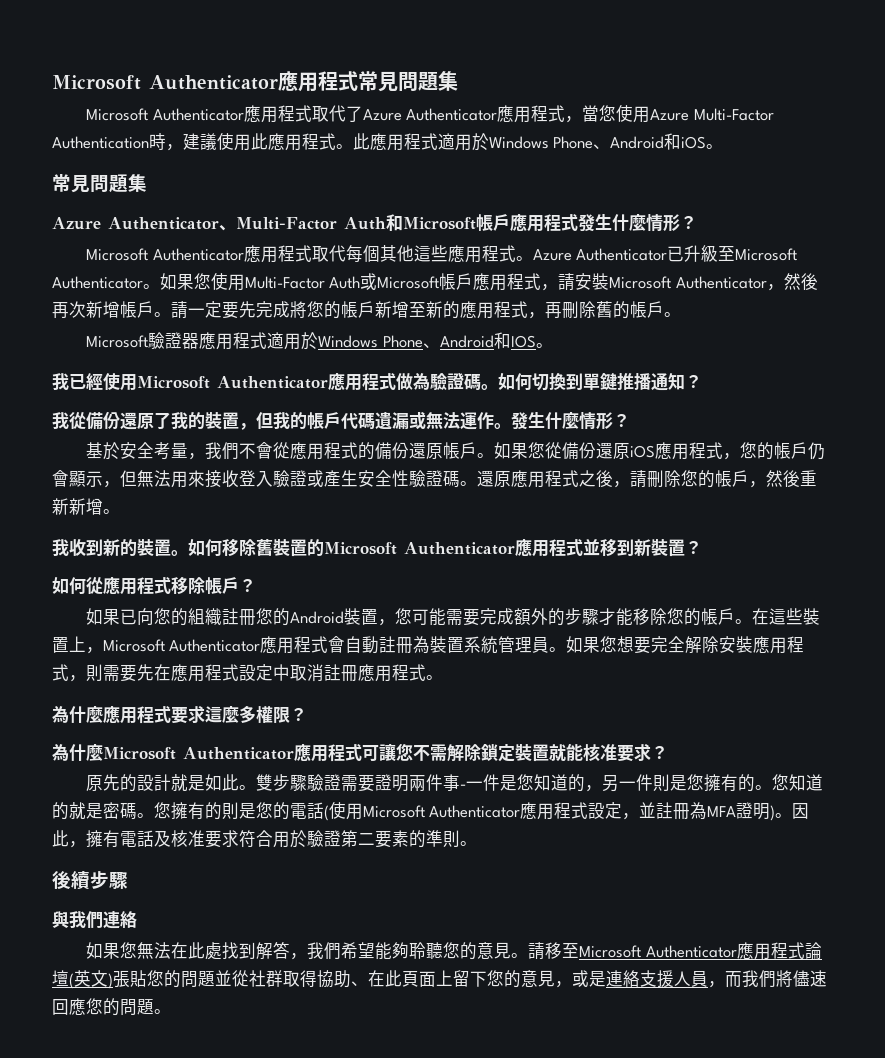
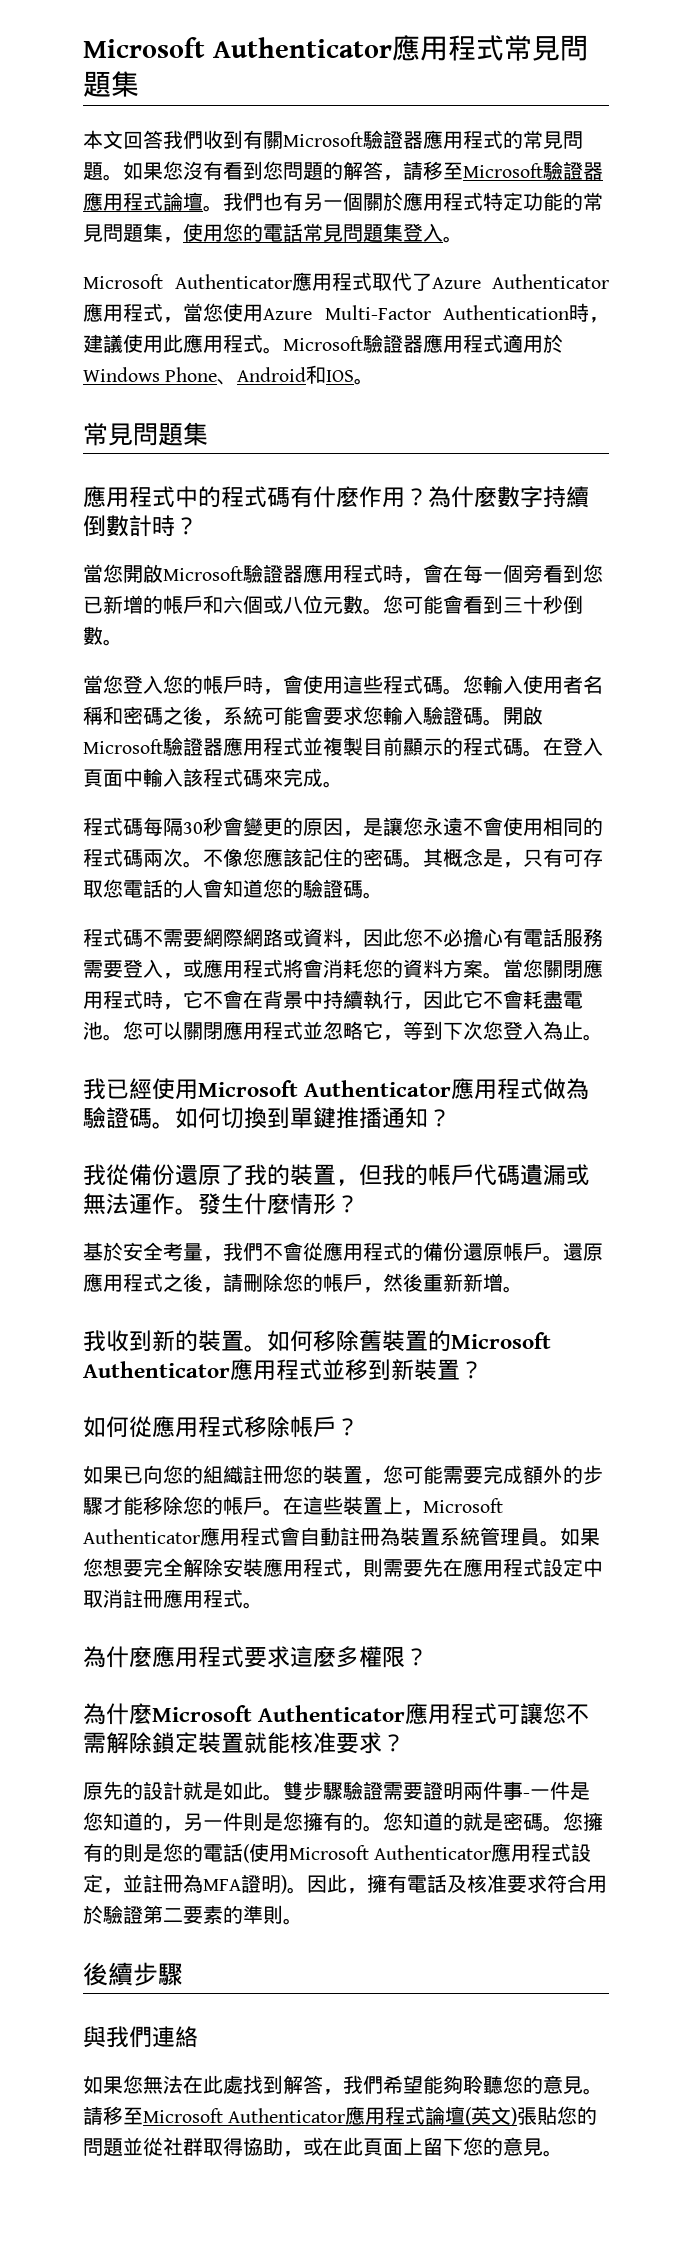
(458, 81) none -> [83,130,583,149] [83,161,603,181] [83,192,603,212] [83,223,463,243] // 本文回答我們收到有關Microsoft驗證器應用程式的常見問題。如果您沒有看到您問題的解答，請移至Microsoft驗證器應用程式論壇。我們也有另一個關於應用程式特定功能的常見問題集，使用您的電話常見問題集登入。
[353,133,724,151] [52,174,147,193] [52,214,697,232] [86,245,798,263] [52,273,818,291] [52,301,681,319] 此應用程式適用於Windows Phone、Android和iOS。 // 常見問題集 // Azure Authenticator、Multi-Factor Auth和Microsoft帳戶應用程式發生什麼情形？ // Microsoft Authenticator應用程式取代每個其他這些應用程式。Azure Authenticator已升級至Microsoft Authenticator。如果您使用Multi-Factor Auth或Microsoft帳戶應用程式，請安裝Microsoft Authenticator，然後再次新增帳戶。請一定要先完成將您的帳戶新增至新的應用程式，再刪除舊的帳戶。 // -> (283, 350) none
(553, 345) none -> [83,422,208,446] [83,486,589,508] [83,515,198,537] [83,564,603,584] [83,595,583,615] [83,626,123,646] [83,675,603,695] [83,706,543,726] [83,737,603,757] [83,768,343,788] [83,817,603,837] [83,848,603,868] [83,879,383,899] [83,928,603,948] [83,959,603,979] [83,990,583,1010] [83,1021,603,1041] // 常見問題集 // 應用程式中的程式碼有什麼作用？為什麼數字持續倒數計時？ // 當您開啟Microsoft驗證器應用程式時，會在每一個旁看到您已新增的帳戶和六個或八位元數。您可能會看到三十秒倒數。 // 當您登入您的帳戶時，會使用這些程式碼。您輸入使用者名稱和密碼之後，系統可能會要求您輸入驗證碼。開啟Microsoft驗證器應用程式並複製目前顯示的程式碼。在登入頁面中輸入該程式碼來完成。 // 程式碼每隔30秒會變更的原因，是讓您永遠不會使用相同的程式碼兩次。不像您應該記住的密碼。其概念是，只有可存取您電話的人會知道您的驗證碼。 // 程式碼不需要網際網路或資料，因此您不必擔心有電話服務需要登入，或應用程式將會消耗您的資料方案。當您關閉應用程式時，它不會在背景中持續執行，因此它不會耗盡電池。您可以關閉應用程式並忽略它，等到下次您登入為止。
[494,442,826,460] [52,470,477,488] 如果您從備份還原iOS應用程式，您的帳戶仍會顯示，但無法用來接收登入驗證或產生安全性驗證碼。 -> (563, 1258) none
[290,611,345,624] Android -> (323, 1474) none
[351,981,368,986] 、 -> [283,2137,323,2157] ，或
[555,970,827,988] [52,998,154,1016] ，或是連絡支援人員，而我們將儘速回應您的問題 -> (543, 2147) none

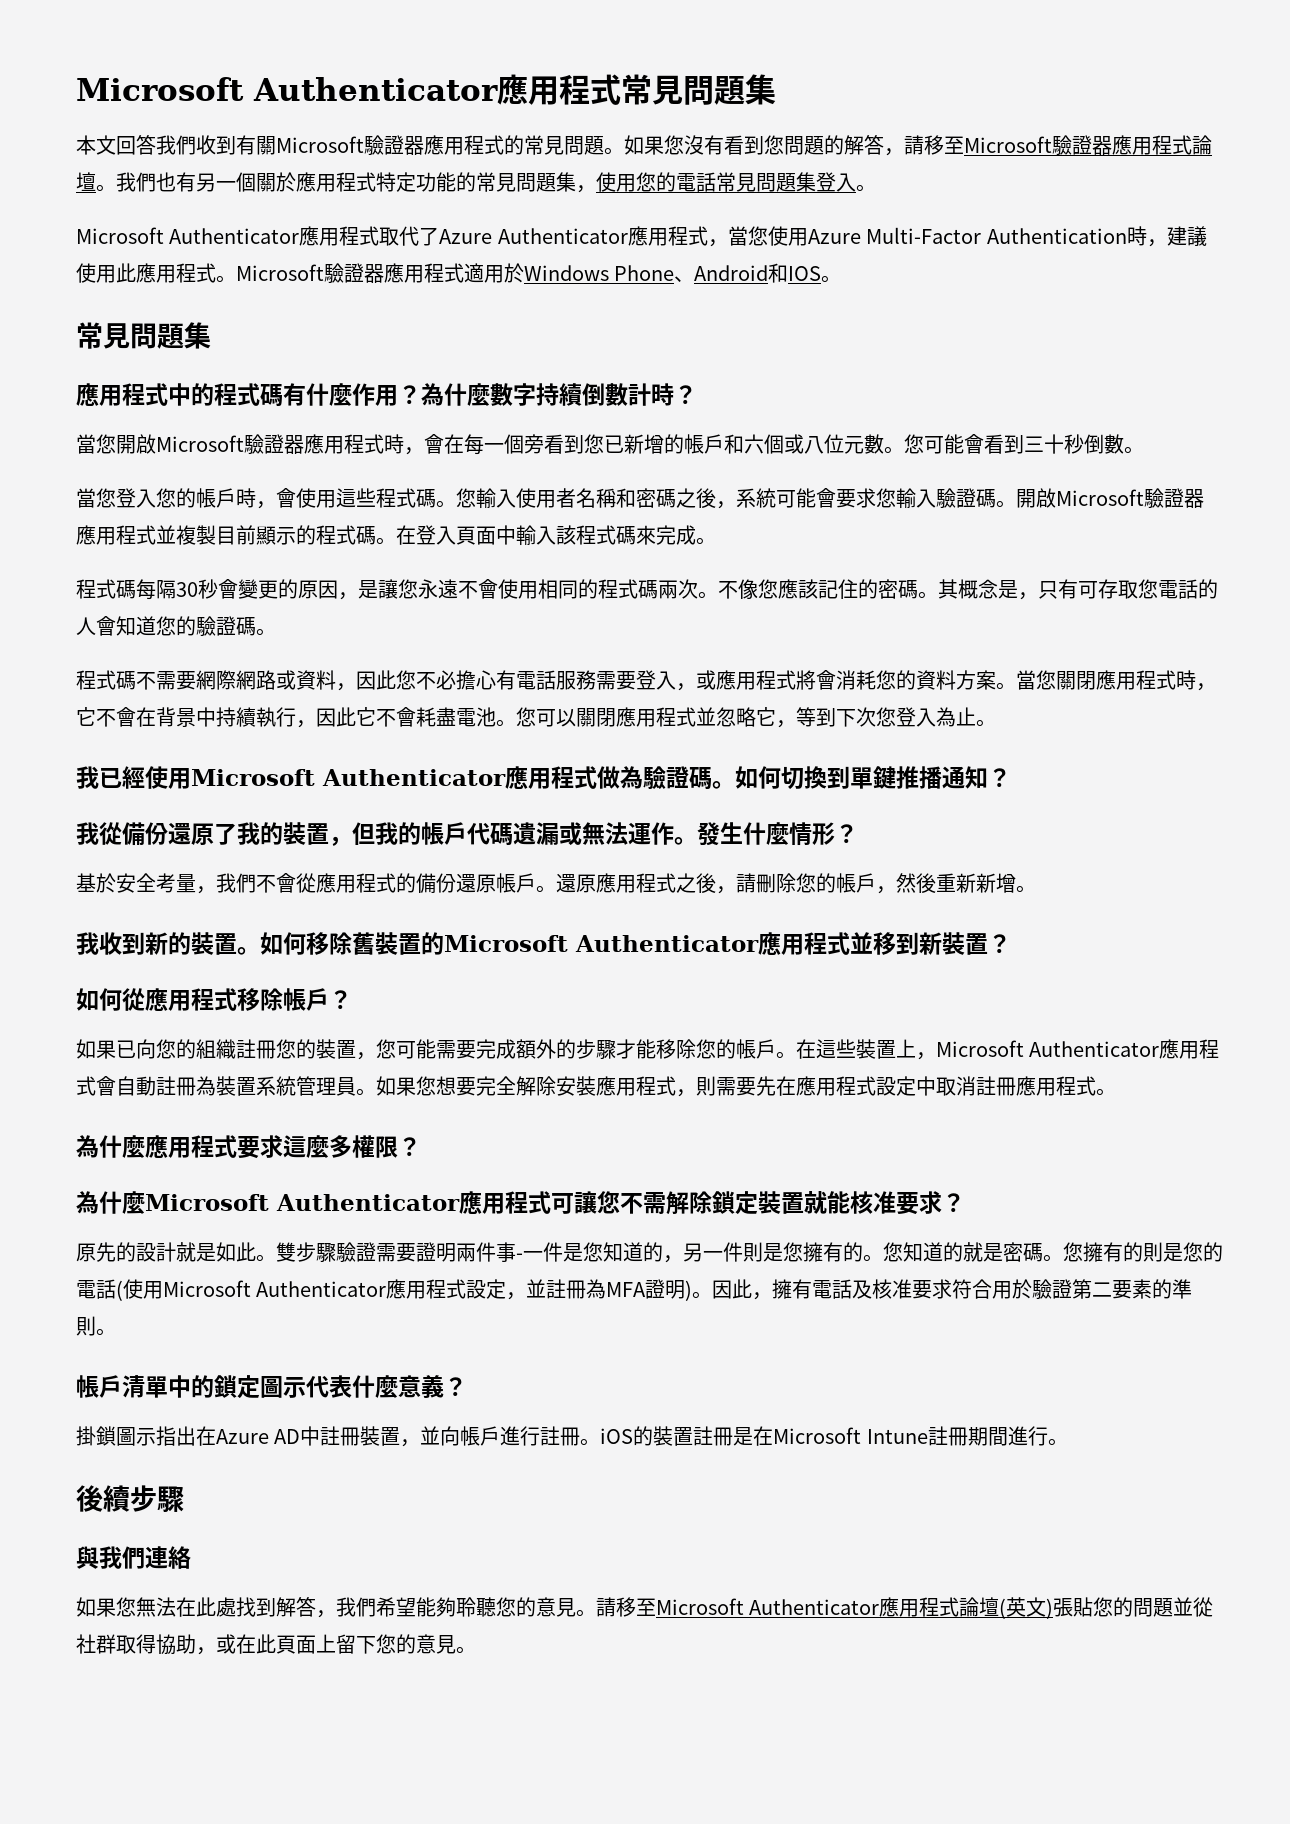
(303, 1921) none -> [76,1375,467,1399] [76,1426,1068,1447] // 帳戶清單中的鎖定圖示代表什麼意義？ // 掛鎖圖示指出在Azure AD中註冊裝置，並向帳戶進行註冊。iOS的裝置註冊是在Microsoft Intune註冊期間進行。

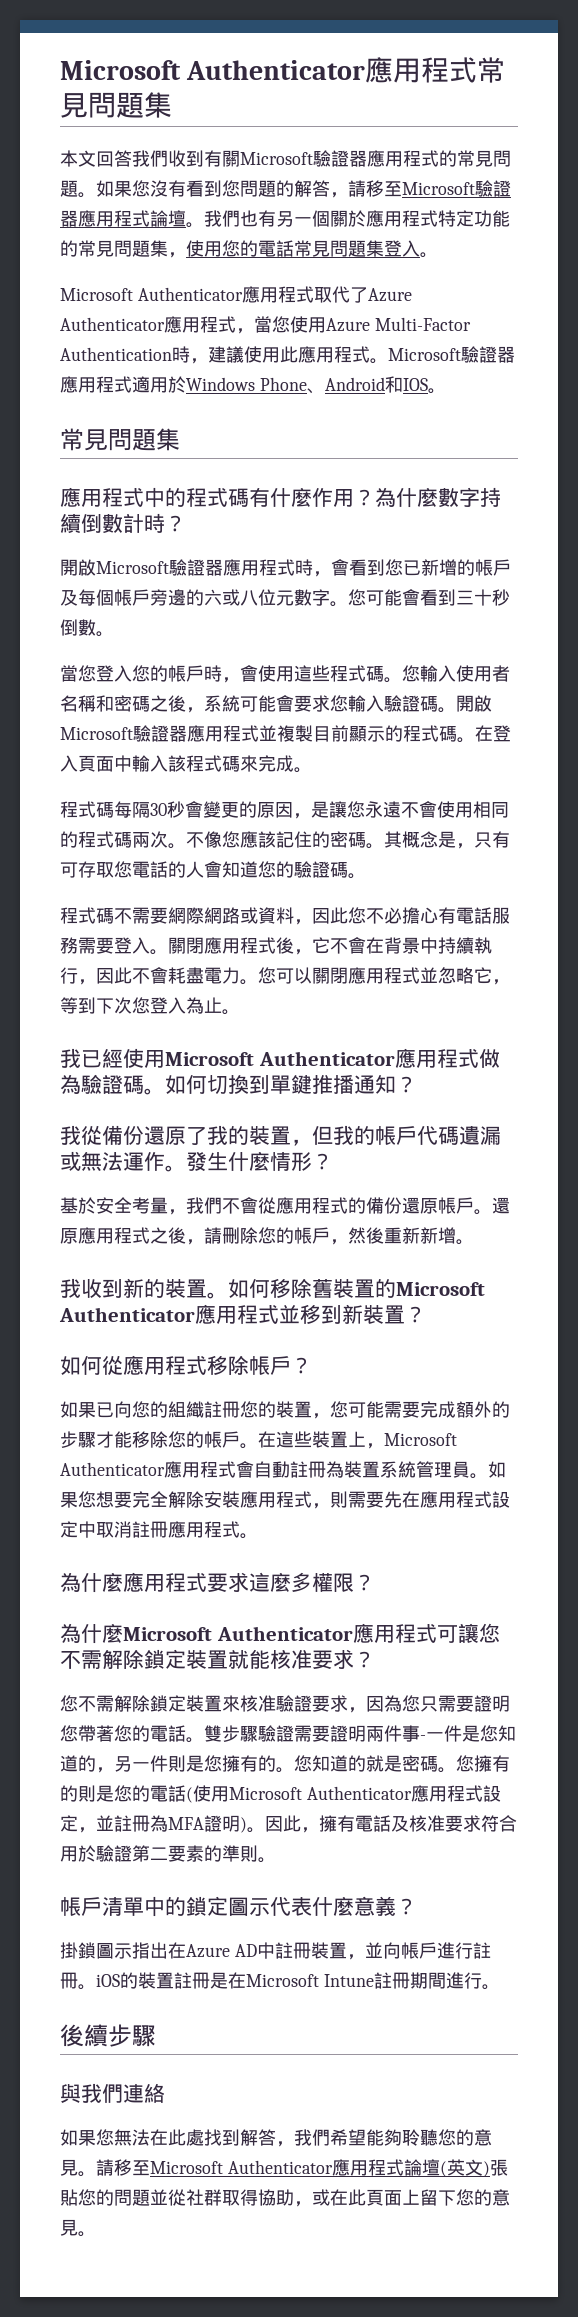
[76,434,116,454] 當您 -> (186, 523) none
[444,434,544,455] 在每一個旁 -> (349, 567) none
[724,434,784,454] 和六個 -> [60,589,222,606] 及每個帳戶旁邊的六
(884, 444) none -> [312,589,330,606] 字
[676,670,1196,691] ，或應用程式將會消耗您的資料方案。當您關閉應用程式時 -> [150,937,294,955] 。關閉應用程式後
[356,707,376,726] 它 -> (132, 975) none
[476,707,496,727] 池 -> [222,967,240,984] 力
[76,1242,256,1262] 原先的設計就是如此 -> [60,1695,510,1713] [60,1725,186,1742] 您不需解除鎖定裝置來核准驗證要求，因為您只需要證明您帶著您的電話

